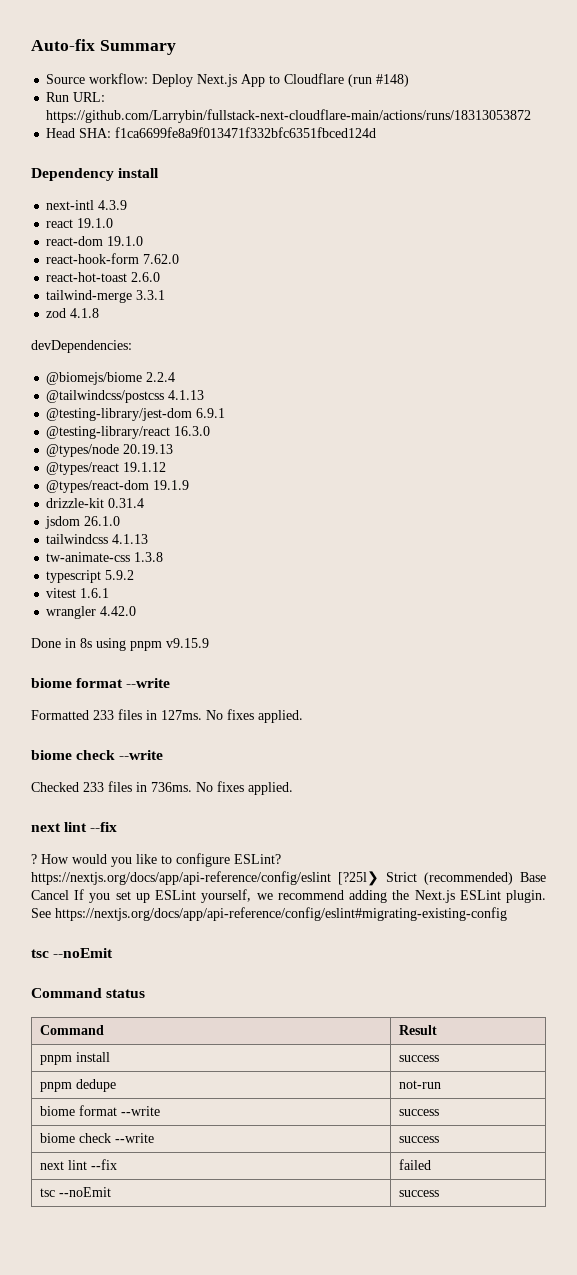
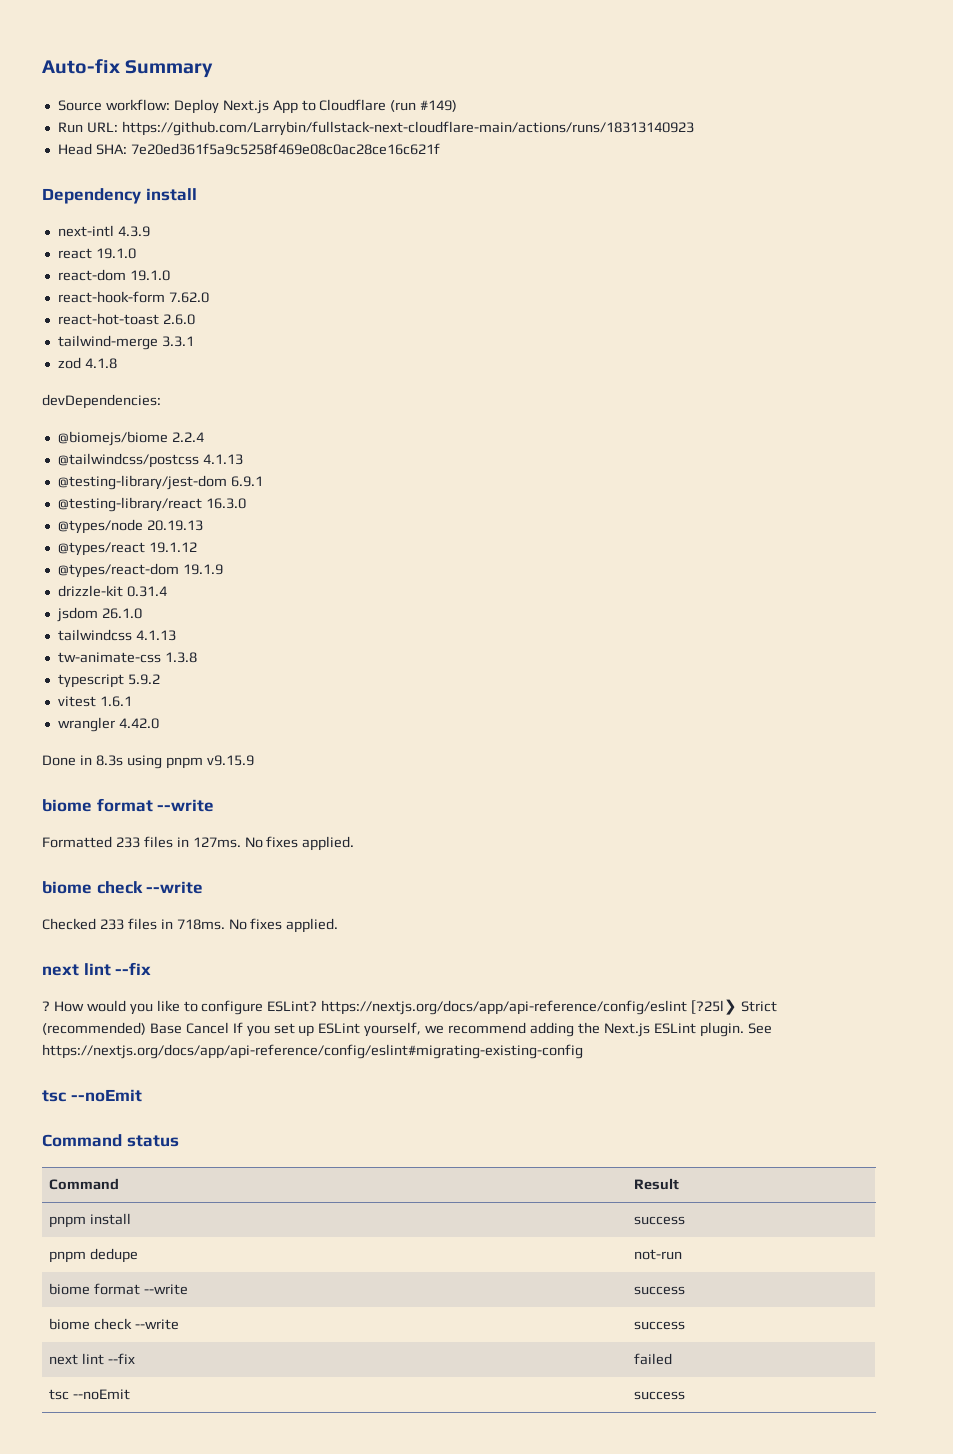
[376,74,410,87] #148) -> [420,100,458,112] #149)
[46,109,532,123] https://github.com/Larrybin/fullstack-next-cloudflare-main/actions/runs/18313053872 -> [121,121,694,136] https://github.com/Larrybin/fullstack-next-cloudflare-main/actions/runs/18313140923
[115,127,377,138] f1ca6699fe8a9f013471f332bfc6351fbced124d -> [130,143,440,155] 7e20ed361f5a9c5258f469e08c0ac28ce16c621f
[80,638,92,648] 8s -> [95,755,123,766] 8.3s
[151,782,192,792] 736ms. -> [176,919,225,930] 718ms.

